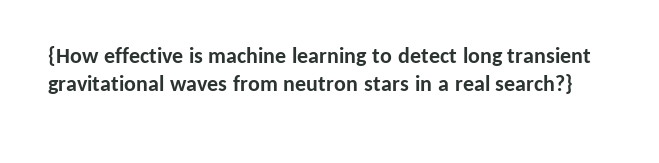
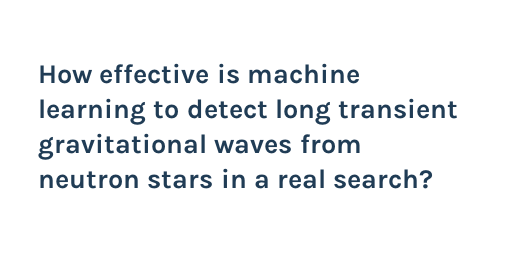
[48,46,99,66] {How -> [38,65,93,84] How
[495,74,574,94] search?} -> [333,169,434,189] search?

